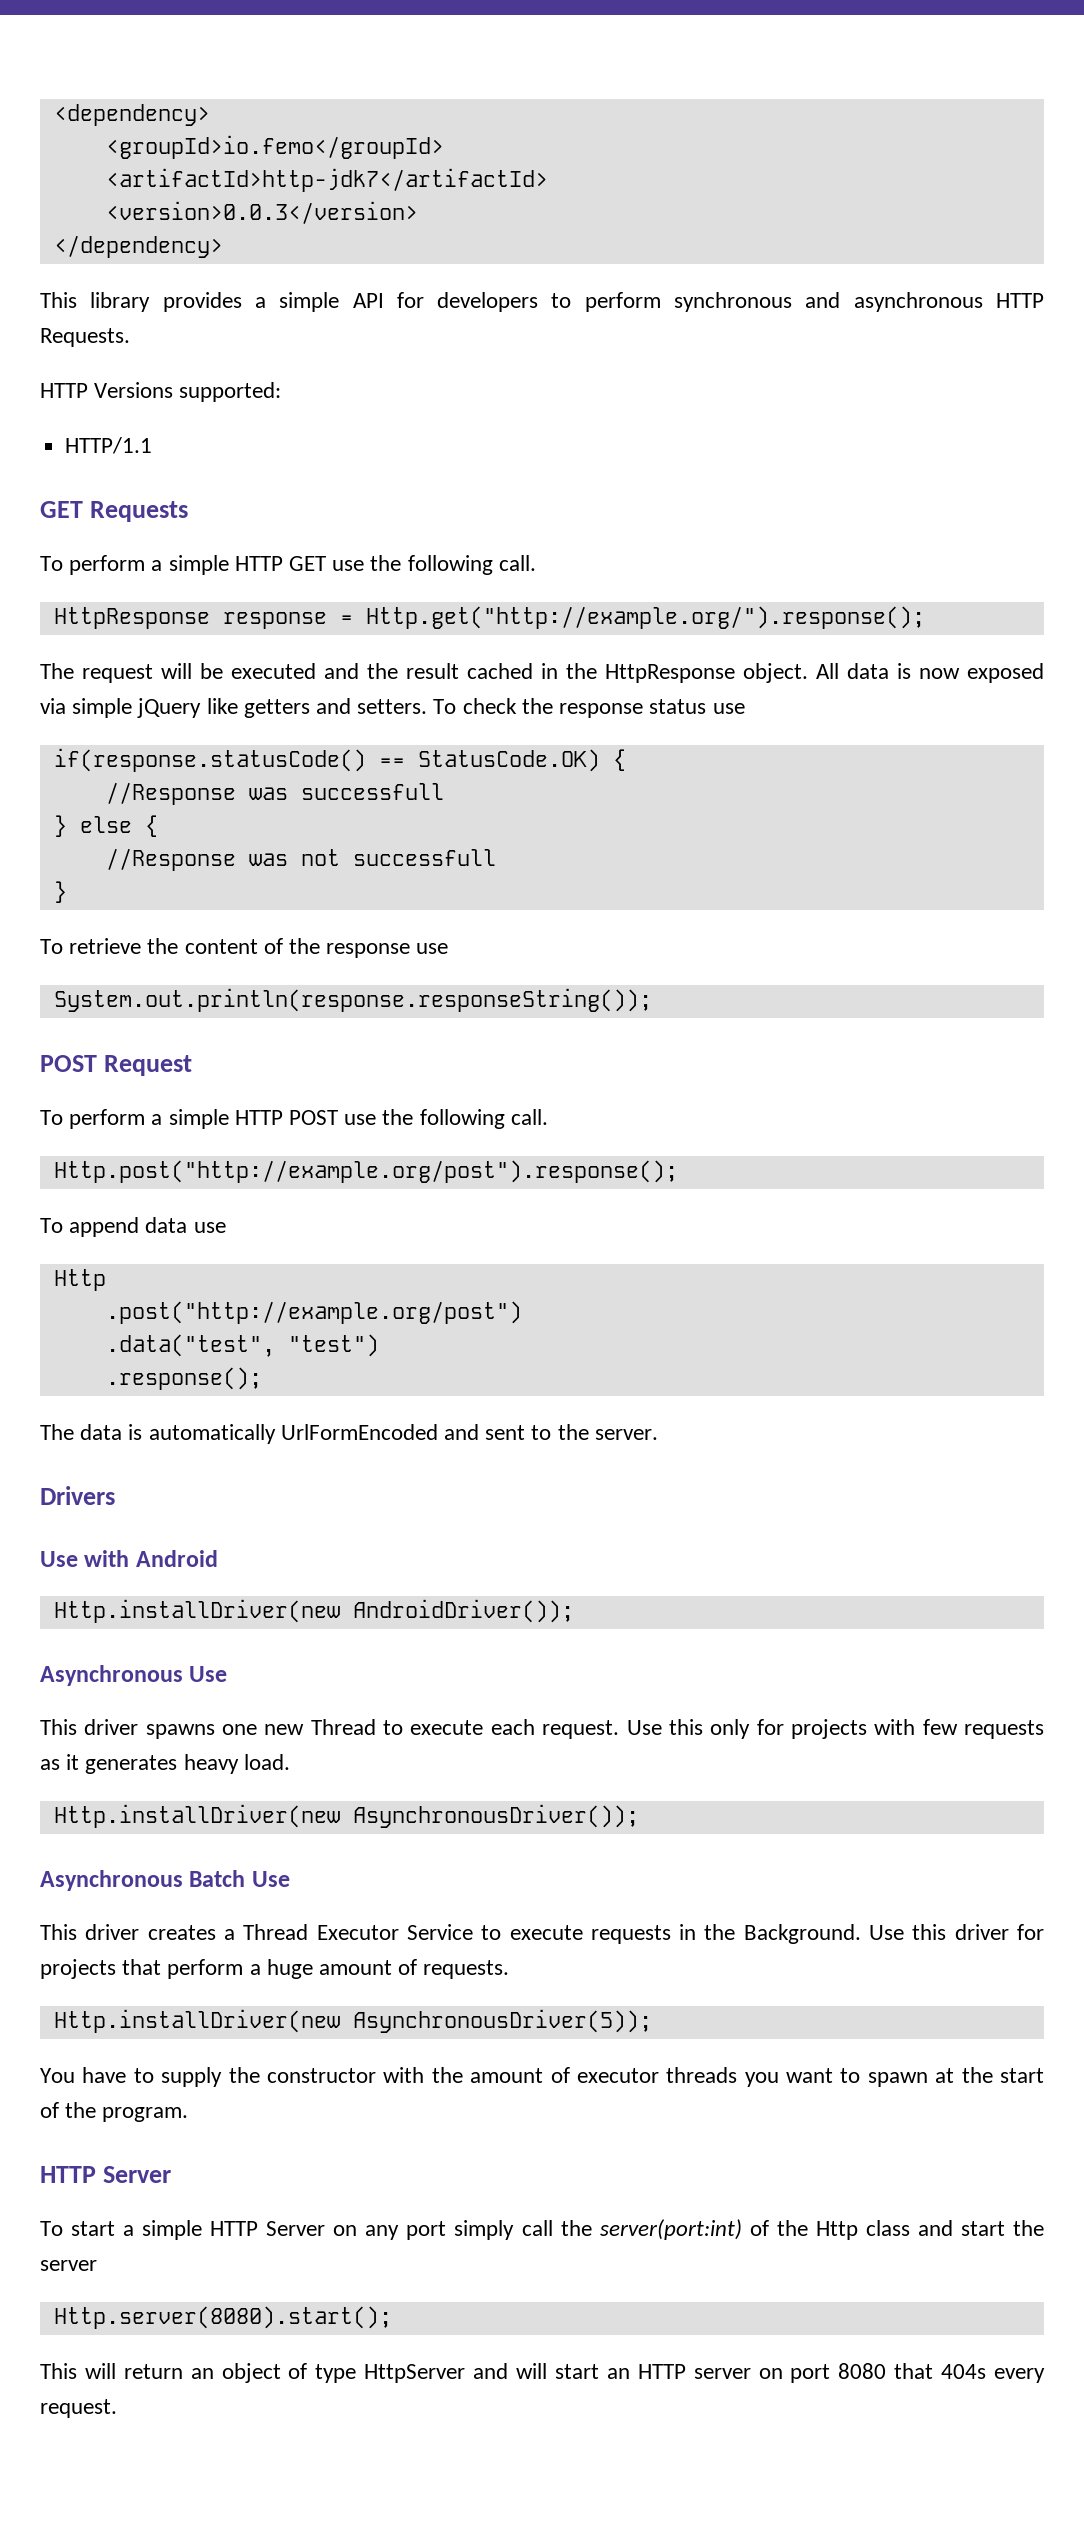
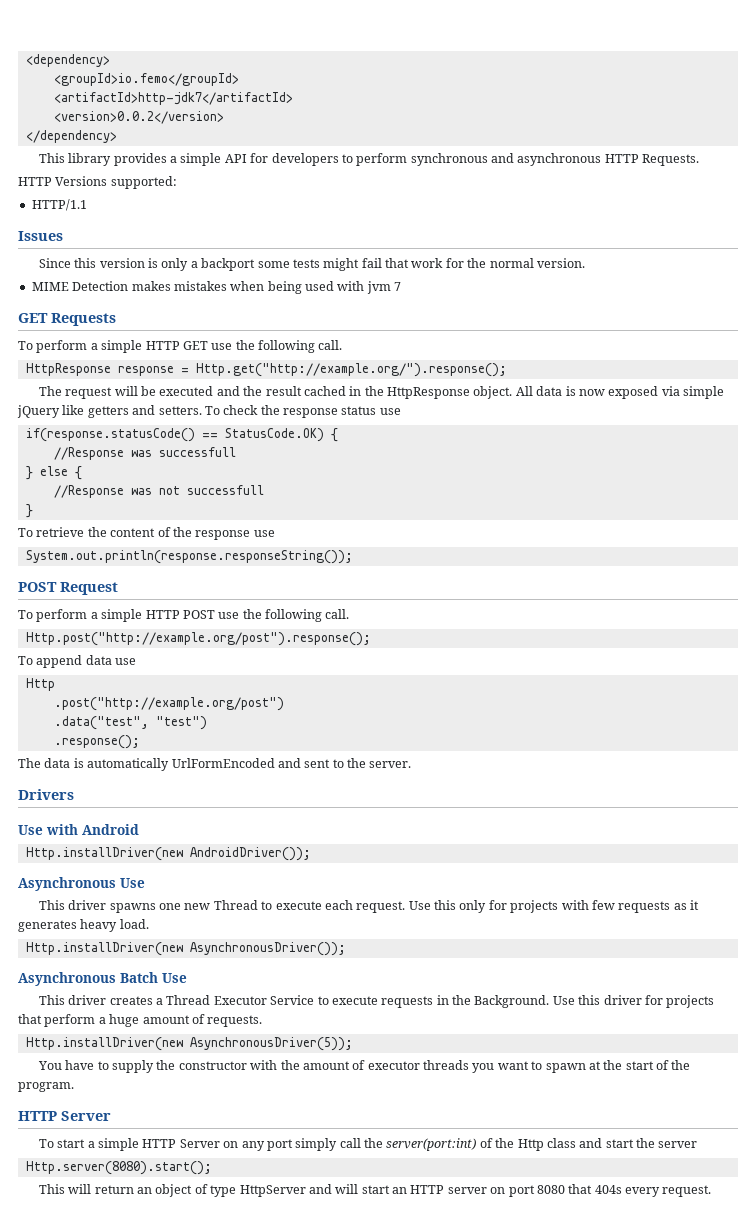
[105,201,418,224] <version>0.0.3</version> -> [53,111,224,124] <version>0.0.2</version>
(153, 445) none -> [18,231,63,241] [38,258,585,271] [31,281,402,294] // Issues // Since this version is only a backport some tests might fail that work for the normal version. // MIME Detection makes mistakes when being used with jvm 7

